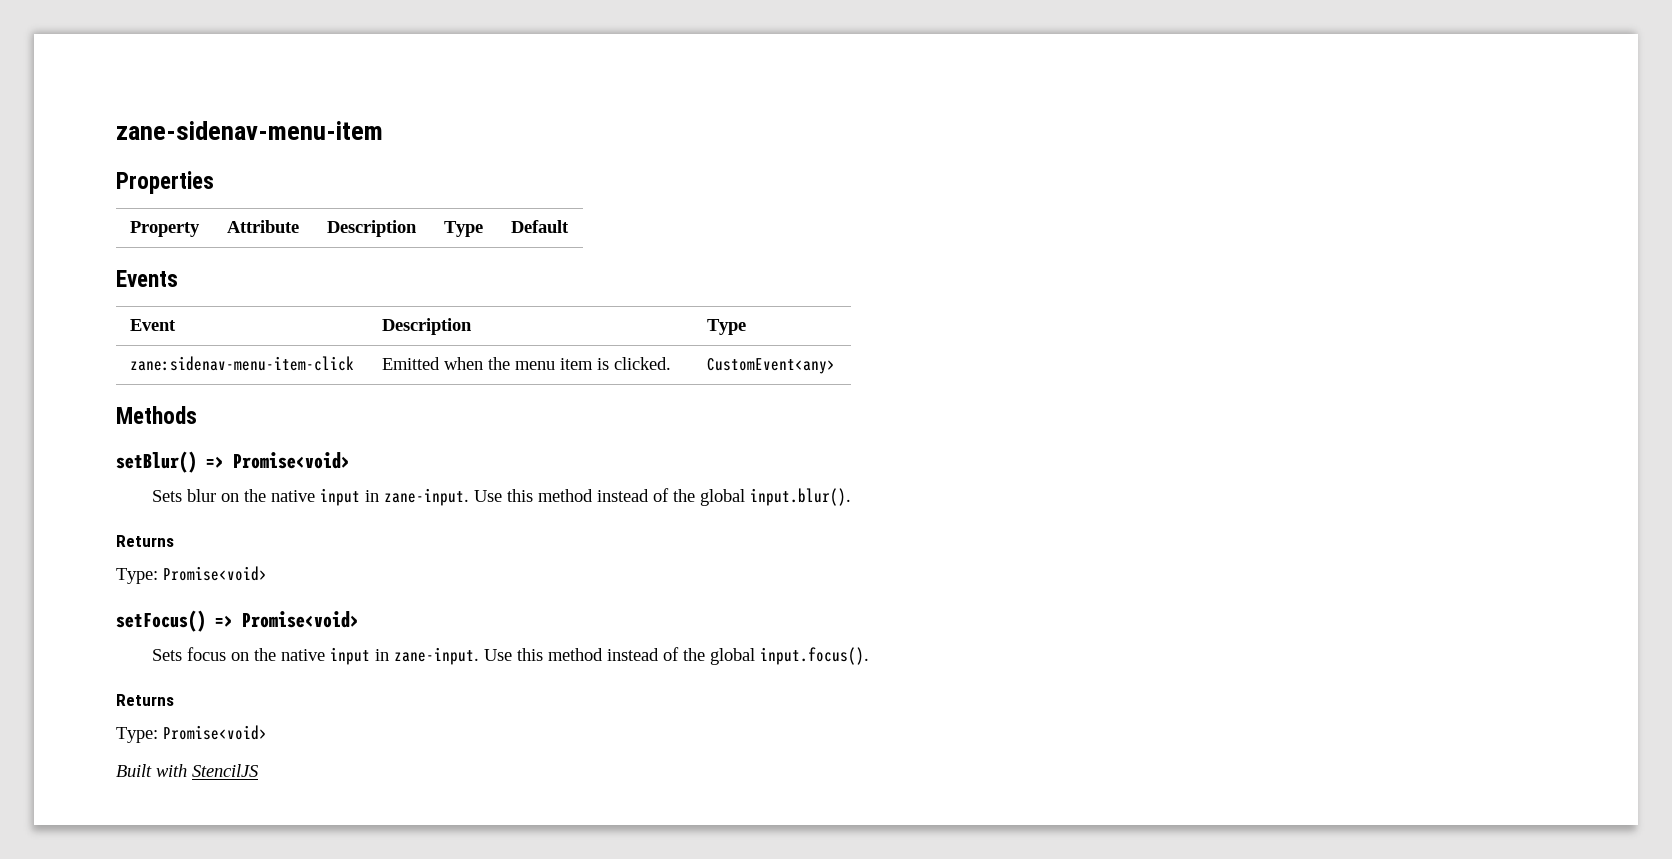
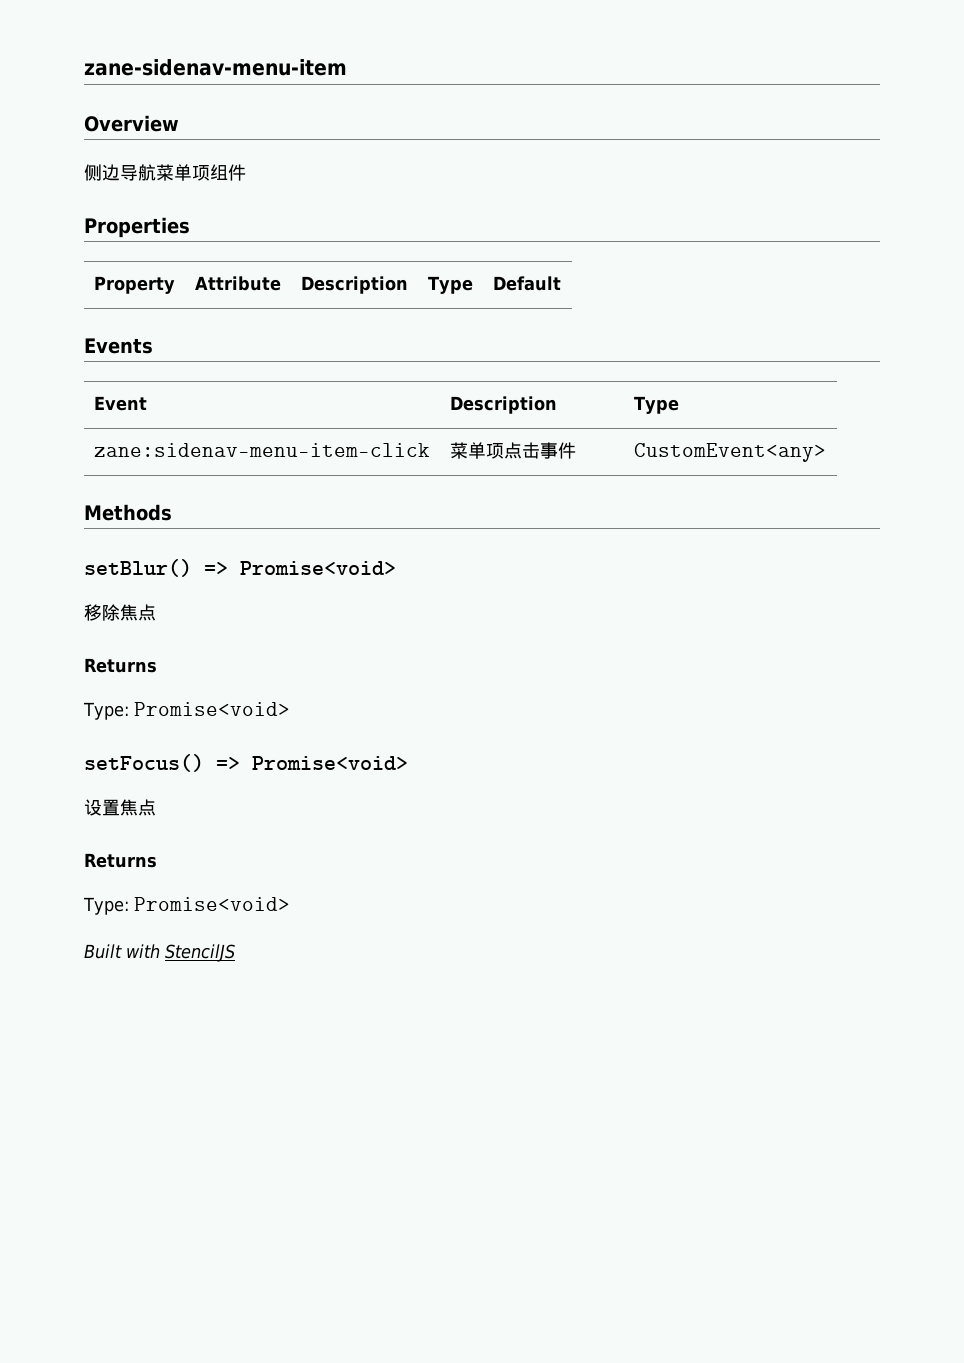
(383, 130) none -> [84,115,179,132] [84,164,246,181] // Overview // 侧边导航菜单项组件
[381,357,671,370] Emitted when the menu item is clicked. -> [449,442,576,459] 菜单项点击事件
[151,488,851,506] Sets blur on the native input in zane-input. Use this method instead of the global input.blur(). -> [84,604,156,621] 移除焦点
[151,647,869,665] Sets focus on the native input in zane-input. Use this method instead of the global input.focus(). -> [84,799,156,816] 设置焦点

